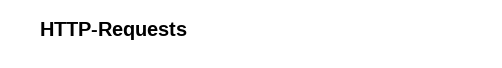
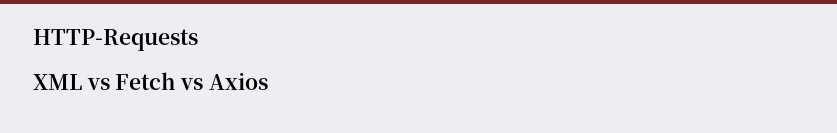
(187, 31) none -> [33,72,268,90] // XML vs Fetch vs Axios

